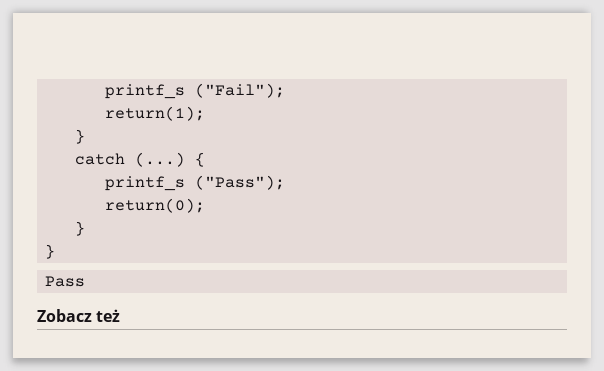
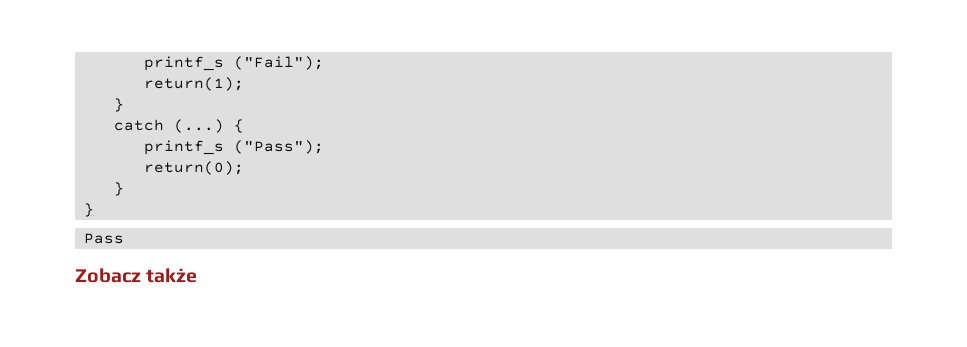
[96,309,121,322] też -> [146,268,198,283] także

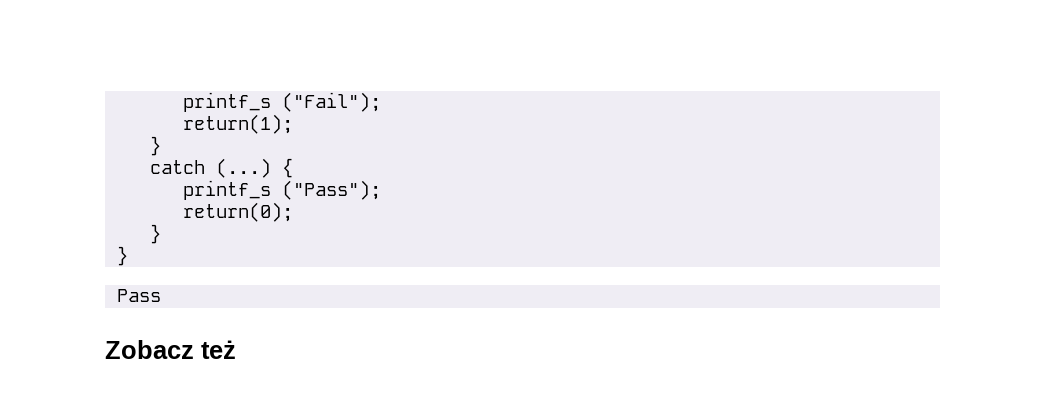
[146,268,198,283] także -> [201,340,236,359] też

